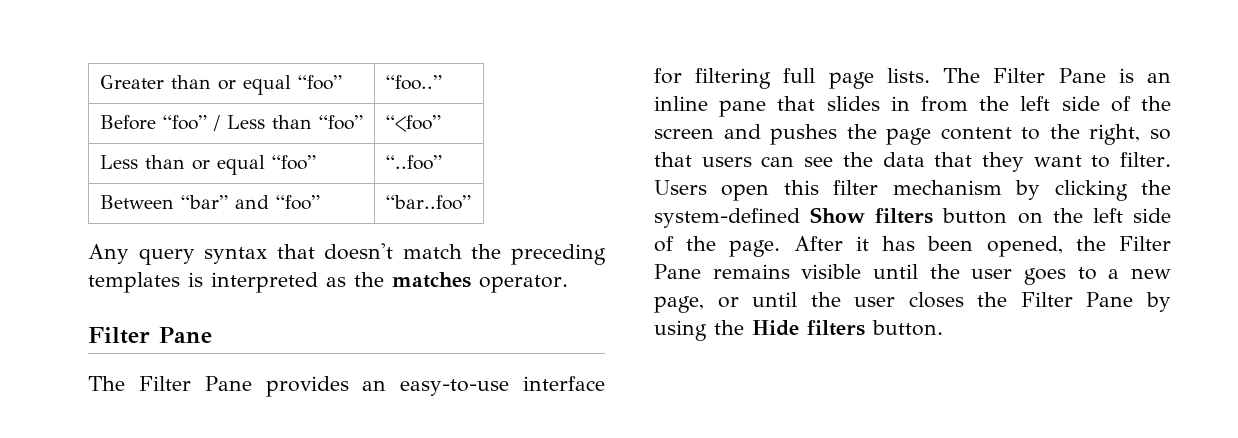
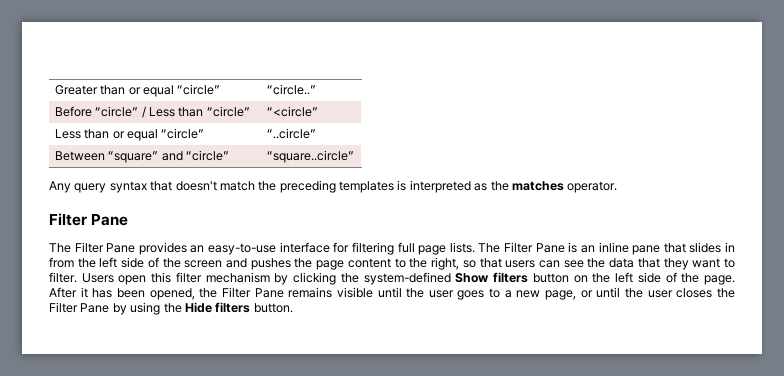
[297,75,342,90] [385,75,442,90] “foo” | “foo..” -> [177,84,221,95] [266,84,316,95] “circle” | “circle..”
[162,115,207,130] “foo” -> [95,106,139,117] “circle”
[318,115,363,130] [385,115,441,132] “foo” | “<foo” -> [206,106,250,117] [266,106,318,117] “circle” | “<circle”
[271,155,316,170] [385,155,442,170] “foo” | “..foo” -> [161,128,205,139] [266,128,316,139] “circle” | “..circle”
[180,195,320,210] [385,195,471,210] “bar” and “foo” | “bar..foo” -> [108,150,230,163] [266,150,354,163] “square” and “circle” | “square..circle”

